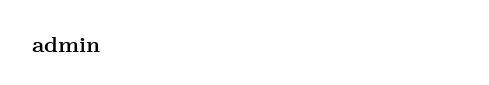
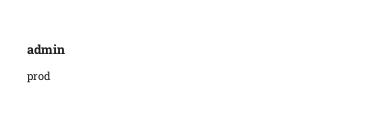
(100, 44) none -> [27,71,51,83] // prod

